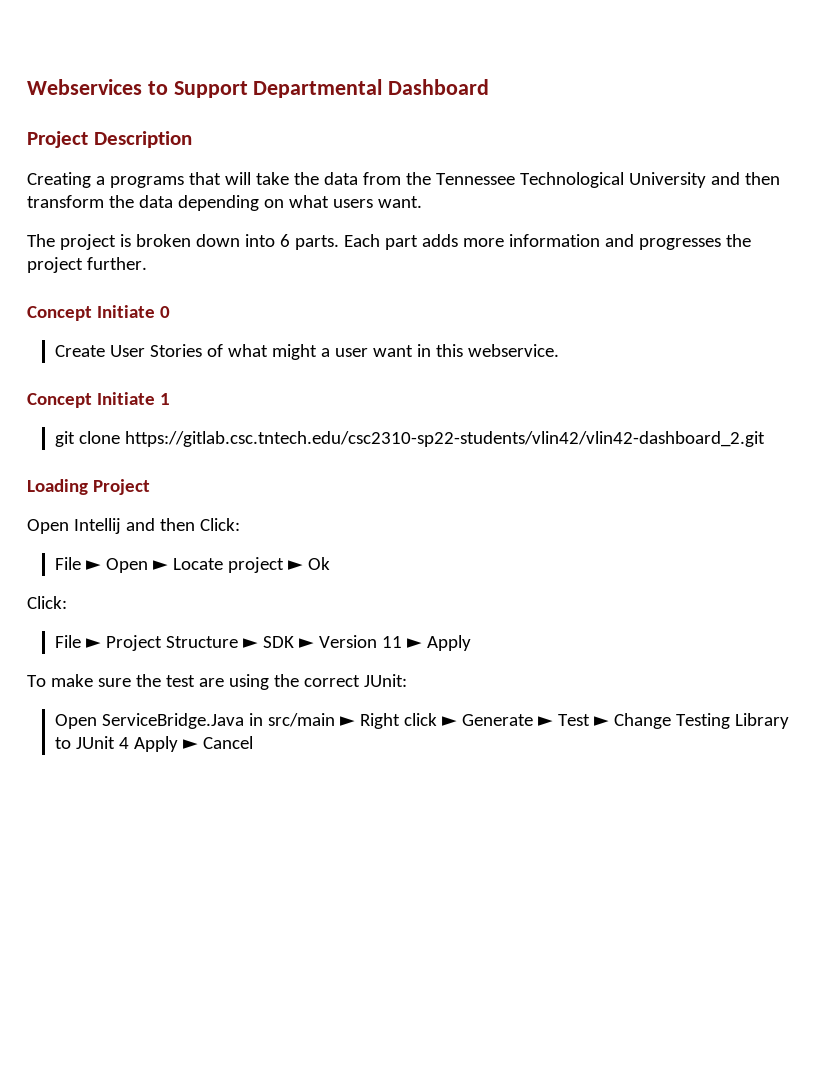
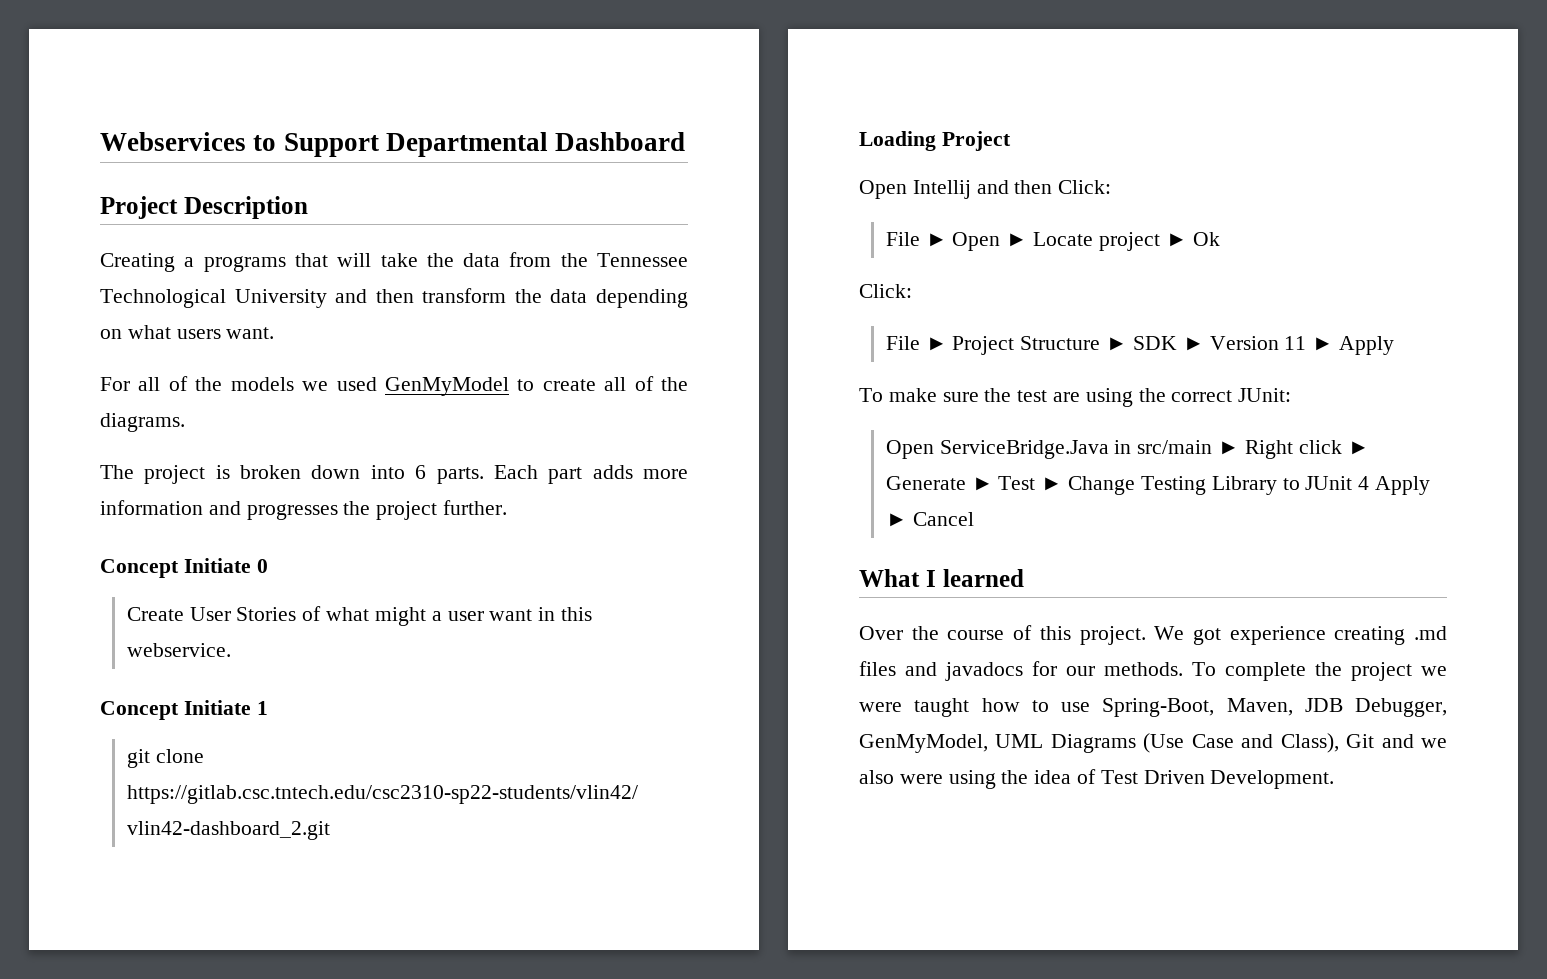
(422, 202) none -> [100,376,688,396] [100,413,185,432] // For all of the models we used GenMyModel to create all of the diagrams.
(254, 742) none -> [859,569,1024,587] [859,625,1447,645] [859,661,1447,681] [859,698,1447,717] [859,733,1447,753] [859,769,1335,789] // What I learned // Over the course of this project. We got experience creating .md files and javadocs for our methods. To complete the project we were taught how to use Spring-Boot, Maven, JDB Debugger, GenMyModel, UML Diagrams (Use Case and Class), Git and we also were using the idea of Test Driven Development.

